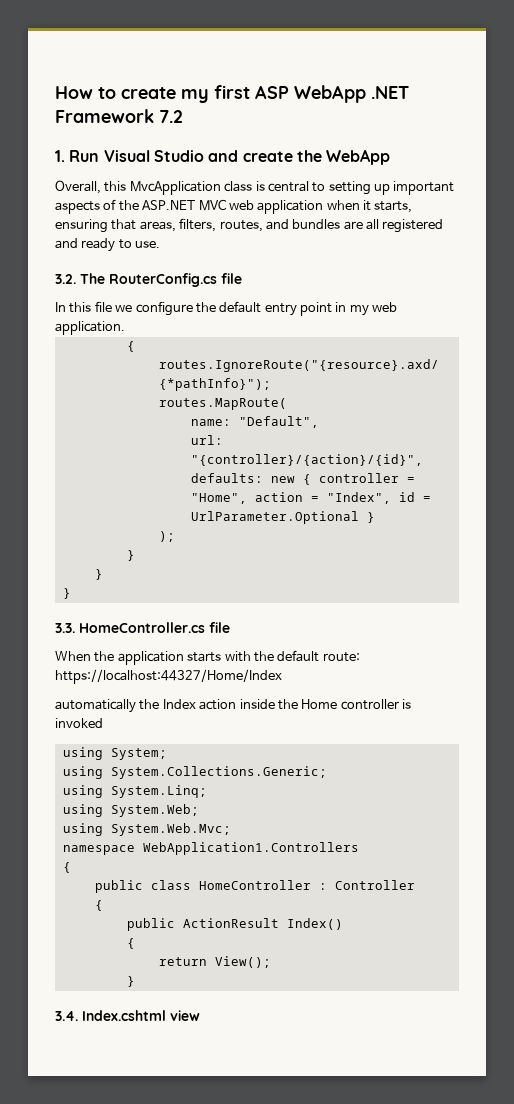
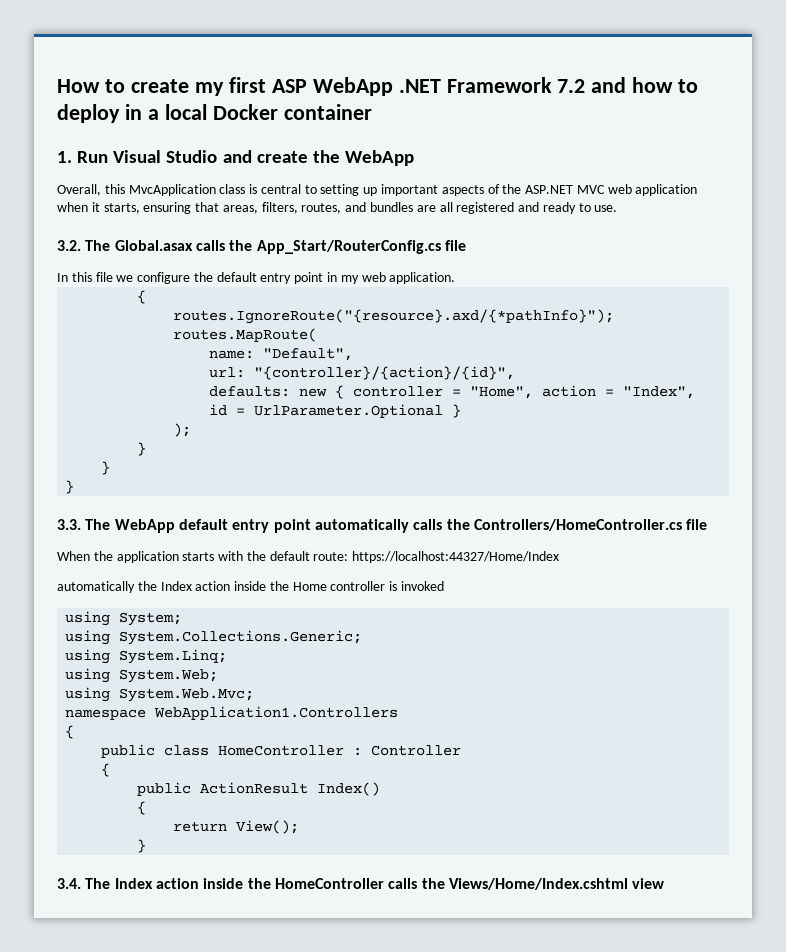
(183, 116) none -> [591,77,699,93] [57,104,372,123] and how to deploy in a local Docker container
[109,273,217,287] RouterConfig.cs -> [114,240,441,254] Global.asax calls the App_Start/RouterConfig.cs
[79,622,205,633] HomeController.cs -> [85,519,682,533] The WebApp default entry point automatically calls the Controllers/HomeController.cs
[82,1010,166,1021] Index.cshtml -> [85,878,628,890] The Index action inside the HomeController calls the Views/Home/Index.cshtml

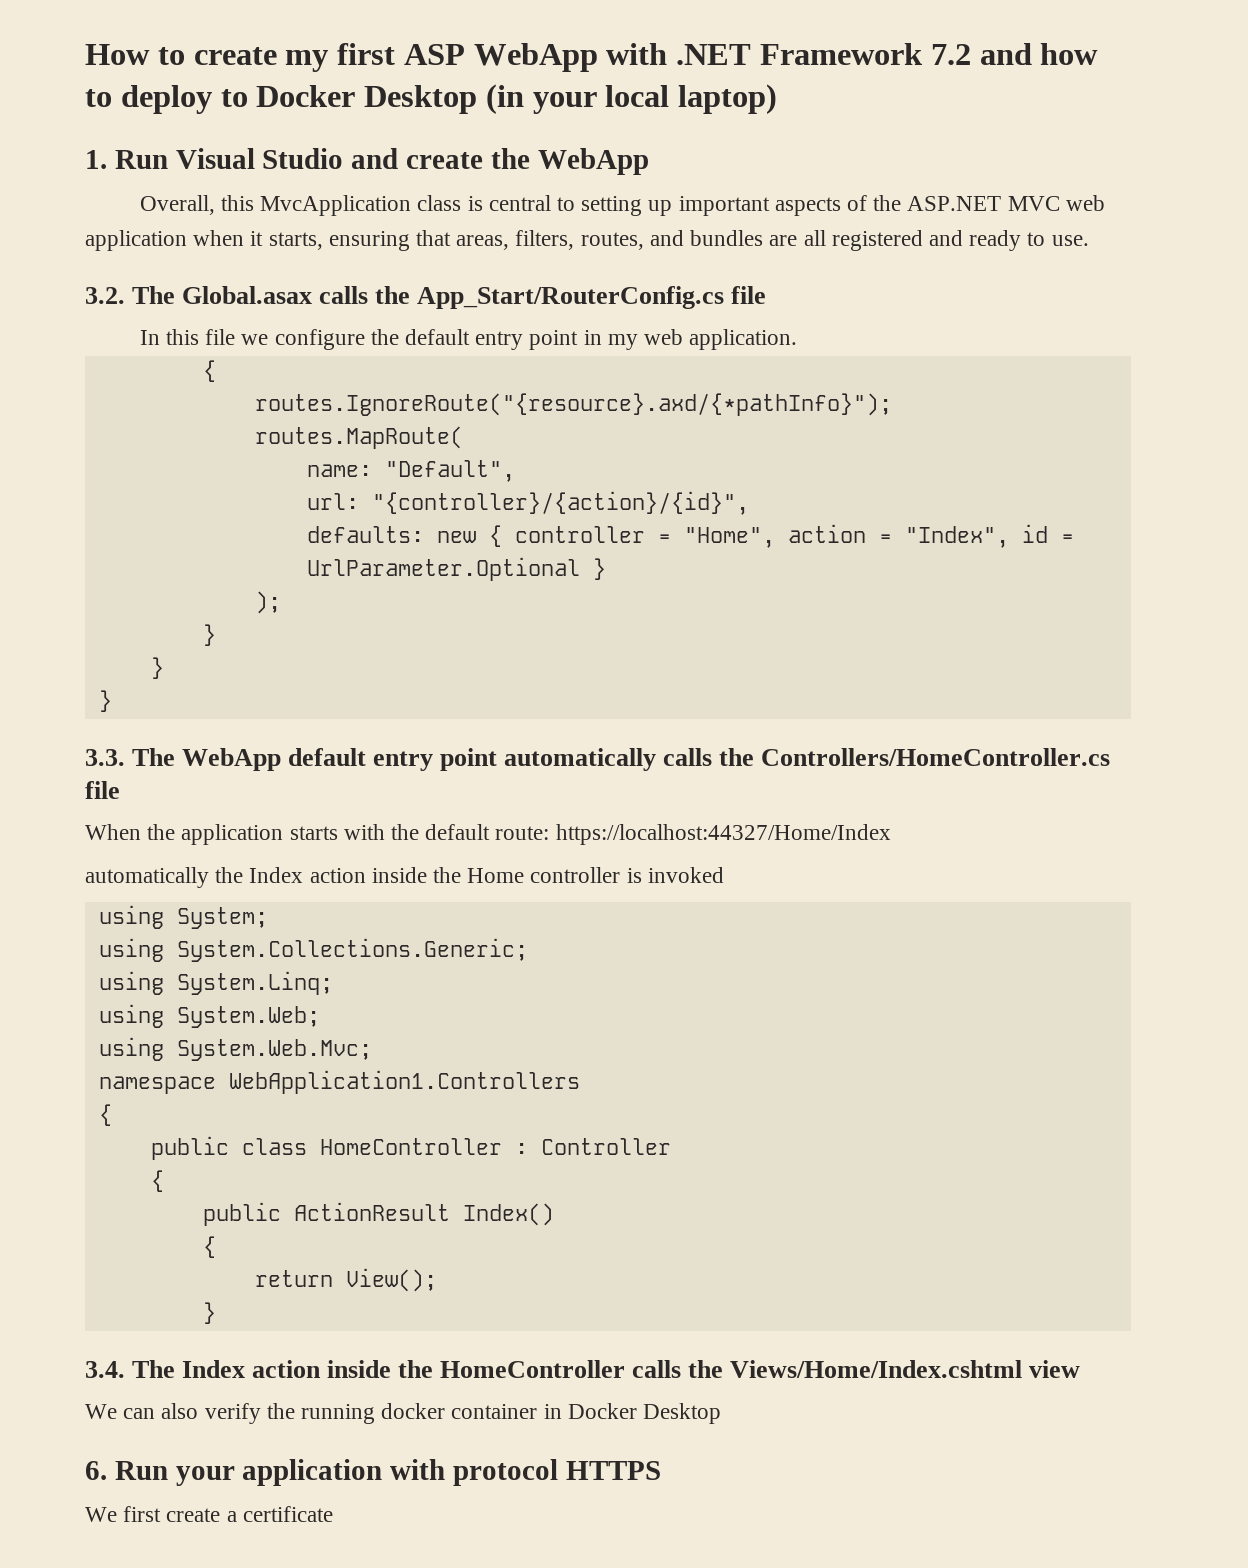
(393, 86) none -> [606,43,668,65] with
[124,104,372,120] in a local Docker container -> [220,84,778,114] to Docker Desktop (in your local laptop)
(665, 883) none -> [85,1403,722,1424] [85,1459,661,1486] [85,1506,333,1522] // We can also verify the running docker container in Docker Desktop // 6. Run your application with protocol HTTPS // We first create a certificate

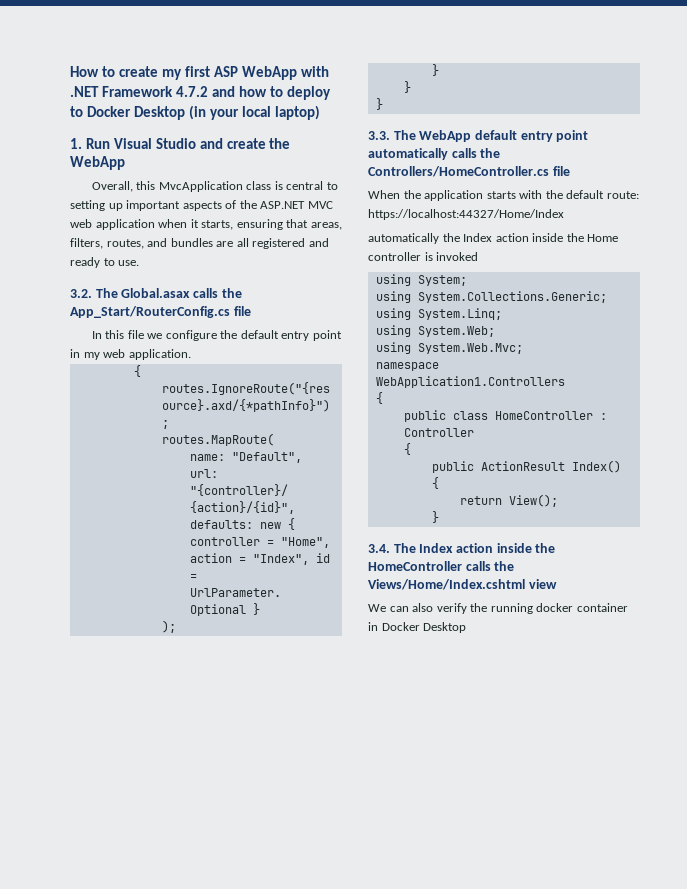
[930,44,971,65] 7.2 -> [176,86,209,97] 4.7.2
[85,1459,661,1486] [85,1506,333,1522] // 6. Run your application with protocol HTTPS // We first create a certificate -> (467, 627) none

